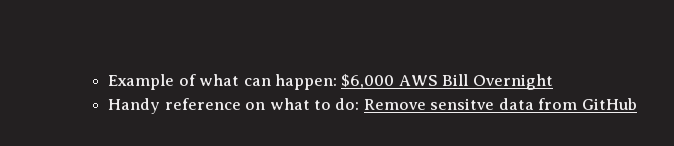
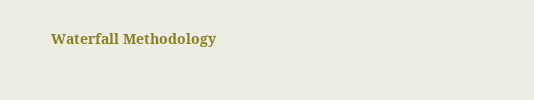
[108,74,553,90] [108,98,637,114] Example of what can happen: $6,000 AWS Bill Overnight // Handy reference on what to do: Remove sensitve data from GitHub -> [51,33,217,47] Waterfall Methodology

